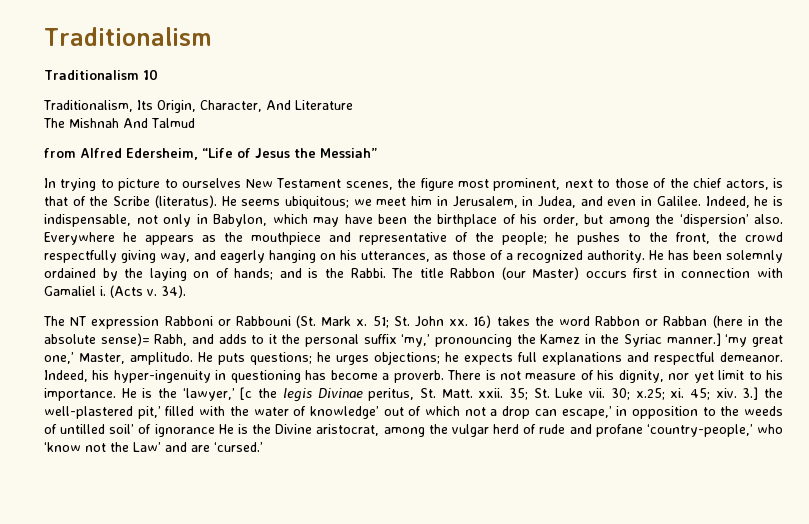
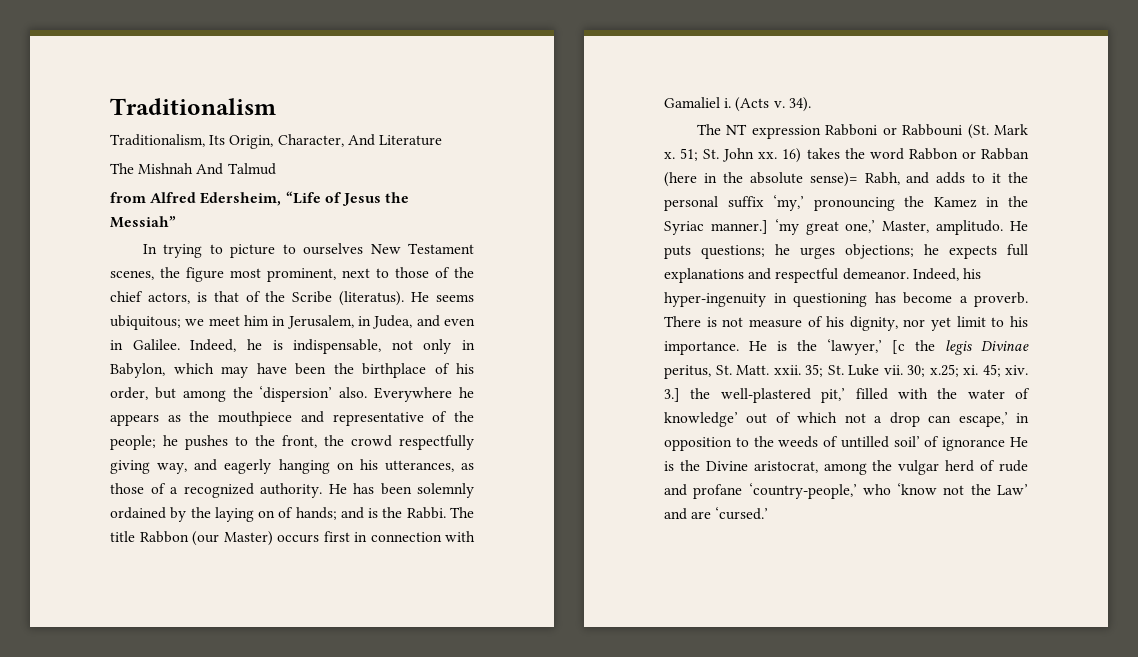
[44,27,212,46] [44,69,158,80] Traditionalism // Traditionalism 10 -> [110,98,276,115] Traditionalism

